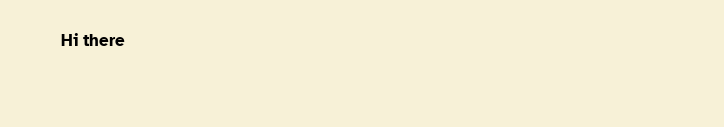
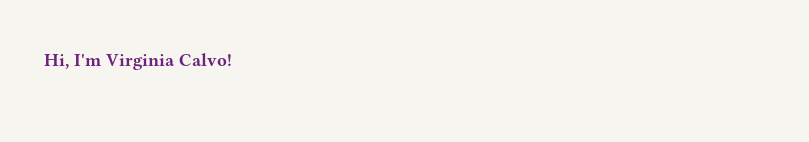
[61,33,125,46] Hi there -> [44,53,232,70] Hi, I'm Virginia Calvo!

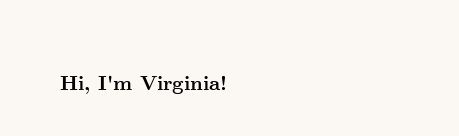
[106,53,232,70] Virginia Calvo! -> [140,75,227,94] Virginia!

